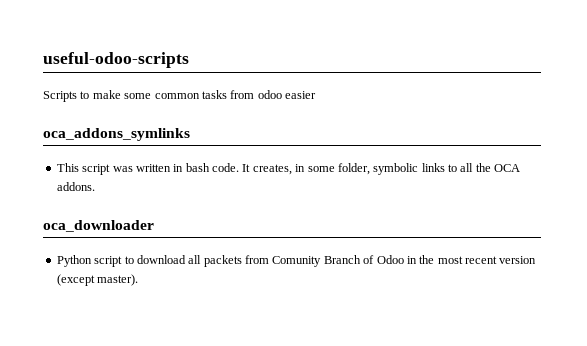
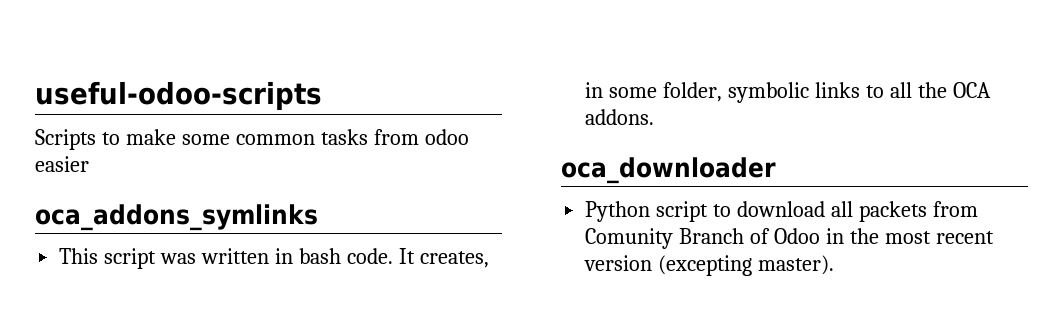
[56,274,95,286] (except -> [658,255,753,276] (excepting

